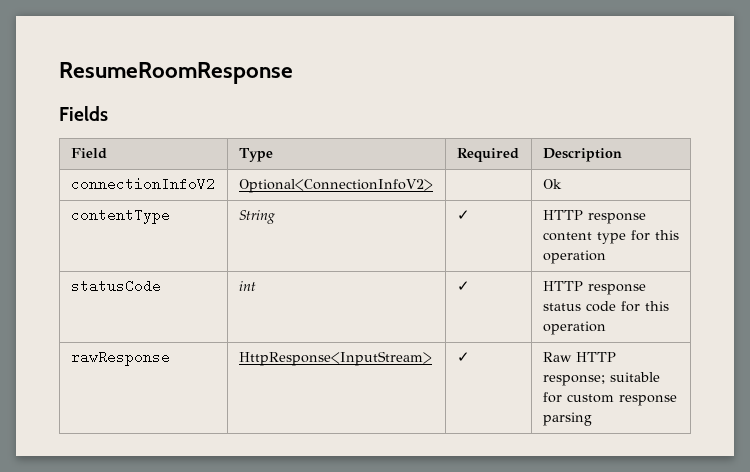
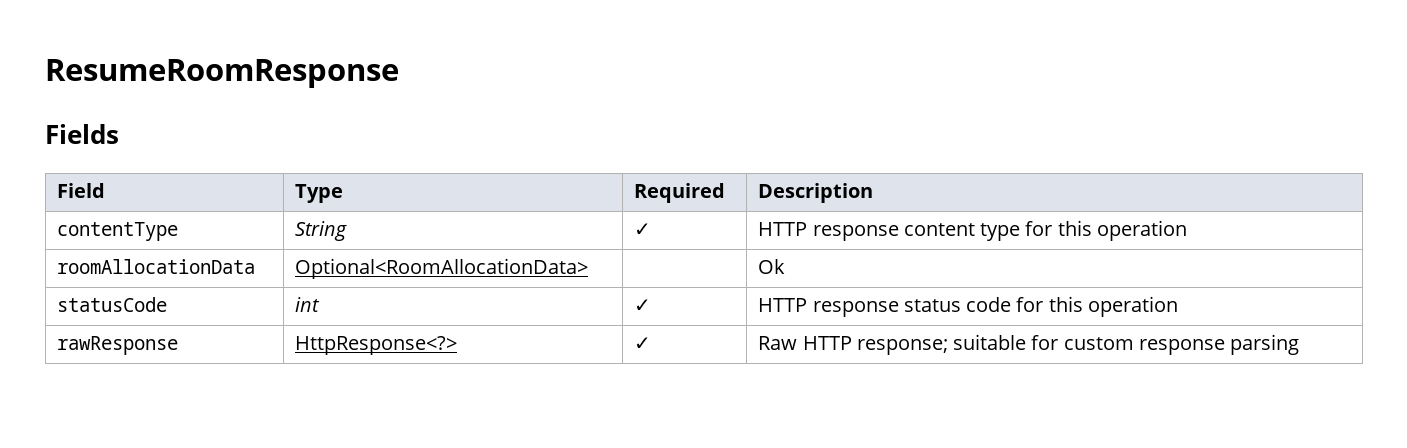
[70,177,215,191] [238,179,433,193] [542,179,562,189] // connectionInfoV2 | Optional<ConnectionInfoV2> | | Ok -> (874, 193) none
(606, 257) none -> [57,259,256,274] [295,258,589,279] [758,259,786,274] // roomAllocationData | Optional<RoomAllocationData> | | Ok
[238,351,432,366] HttpResponse<InputStream> -> [295,336,458,355] HttpResponse<?>

